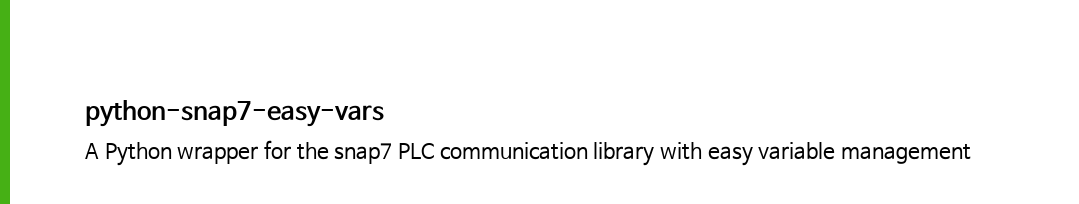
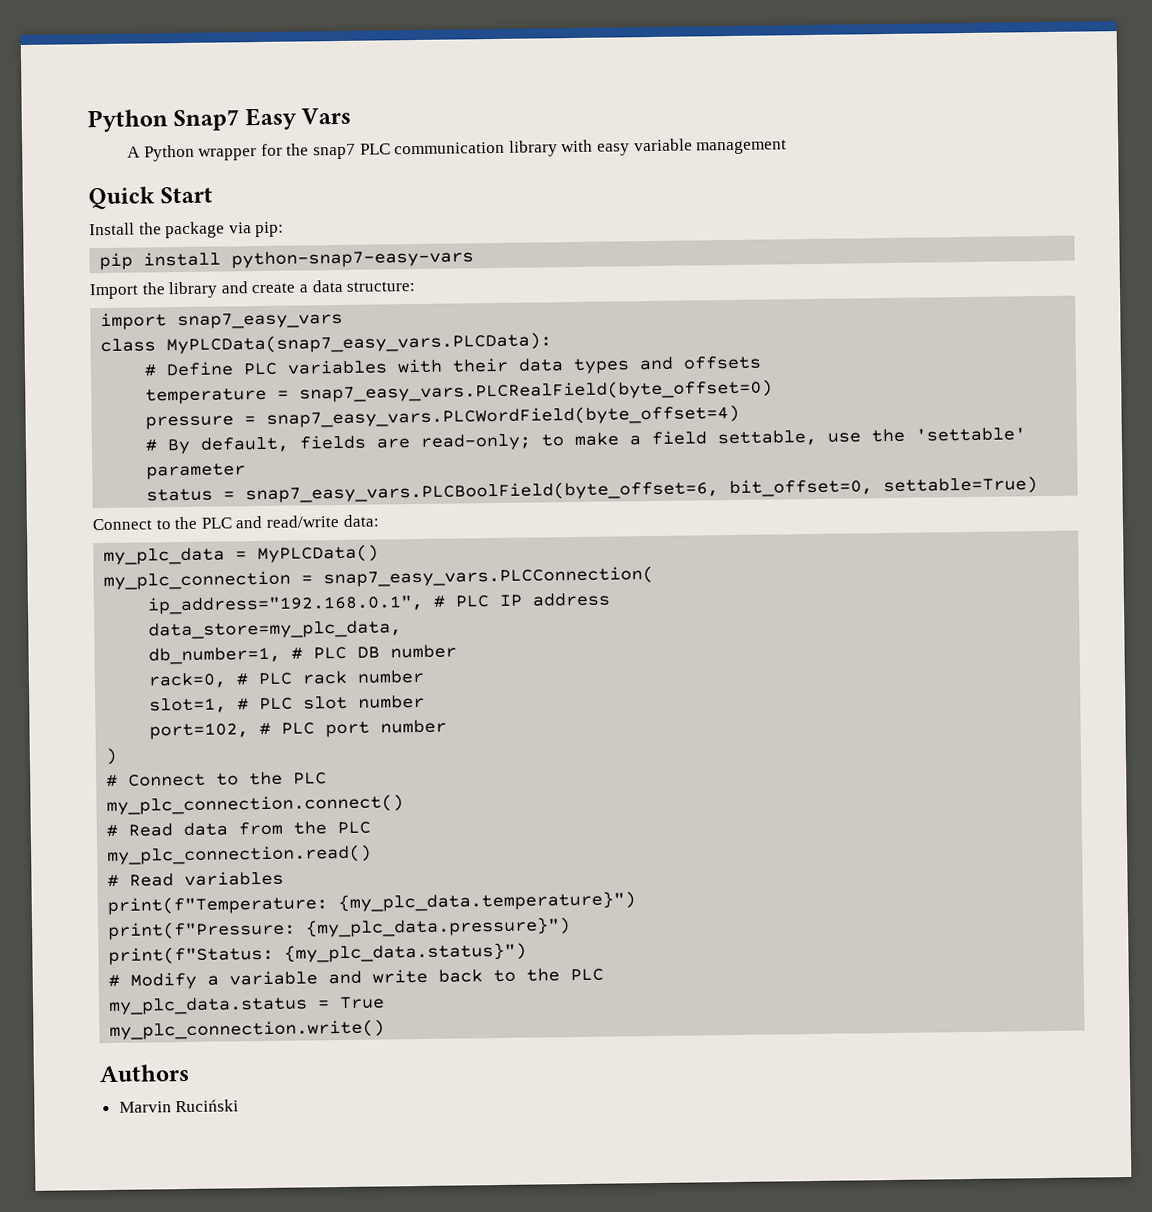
[85,100,384,127] python-snap7-easy-vars -> [87,107,352,133] Python Snap7 Easy Vars
(971, 154) none -> [88,186,214,210] [89,221,285,239] [99,249,475,271] [89,279,416,300] [100,311,344,331] [100,332,553,355] [144,355,762,377] [145,379,774,405] [145,404,741,430] [145,427,1027,455] [146,463,247,480] [146,476,1039,504] [92,514,379,531] [103,544,380,566] [103,565,655,591] [147,592,611,615] [148,620,403,640] [148,644,458,665] [148,669,425,689] [149,694,426,714] [149,719,448,740] [105,747,118,766] [106,771,328,787] [106,794,405,815] [106,821,372,837] [107,844,373,865] [107,870,285,887] [107,891,637,915] [108,917,572,940] [108,942,528,965] [108,968,605,990] [108,996,386,1015] [109,1019,386,1040] [99,1063,190,1083] [118,1099,240,1113] // Quick Start // Install the package via pip: // pip install python-snap7-easy-vars // Import the library and create a data structure: // import snap7_easy_vars // class MyPLCData(snap7_easy_vars.PLCData): // # Define PLC variables with their data types and offsets // temperature = snap7_easy_vars.PLCRealField(byte_offset=0) // pressure = snap7_easy_vars.PLCWordField(byte_offset=4) // # By default, fields are read-only; to make a field settable, use the 'settable' parameter // status = snap7_easy_vars.PLCBoolField(byte_offset=6, bit_offset=0, settable=True) // Connect to the PLC and read/write data: // my_plc_data = MyPLCData() // my_plc_connection = snap7_easy_vars.PLCConnection( // ip_address="192.168.0.1", # PLC IP address // data_store=my_plc_data, // db_number=1, # PLC DB number // rack=0, # PLC rack number // slot=1, # PLC slot number // port=102, # PLC port number // ) // # Connect to the PLC // my_plc_connection.connect() // # Read data from the PLC // my_plc_connection.read() // # Read variables // print(f"Temperature: {my_plc_data.temperature}") // print(f"Pressure: {my_plc_data.pressure}") // print(f"Status: {my_plc_data.status}") // # Modify a variable and write back to the PLC // my_plc_data.status = True // my_plc_connection.write() // Authors // Marvin Ruciński

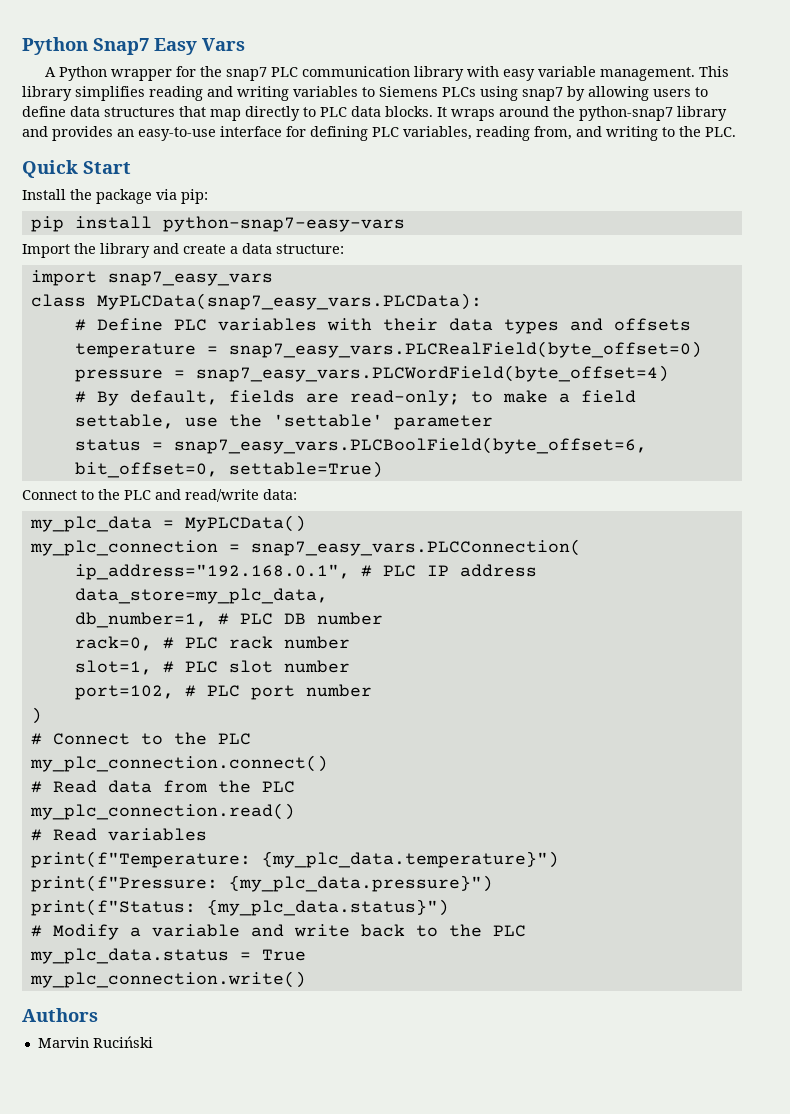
[696,139,788,155] management -> [600,66,730,81] [22,86,708,101] [22,106,727,121] [22,126,736,141] management. This library simplifies reading and writing variables to Siemens PLCs using snap7 by allowing users to define data structures that map directly to PLC data blocks. It wraps around the python-snap7 library and provides an easy-to-use interface for defining PLC variables, reading from, and writing to the PLC.

